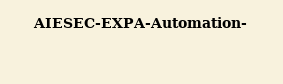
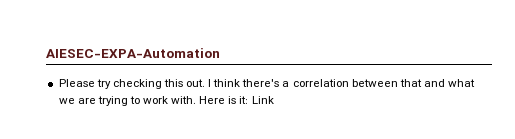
[33,17,247,28] AIESEC-EXPA-Automation- -> [46,48,220,58] [58,79,476,89] [58,96,274,106] AIESEC-EXPA-Automation // Please try checking this out. I think there's a correlation between that and what we are trying to work with. Here is it: Link

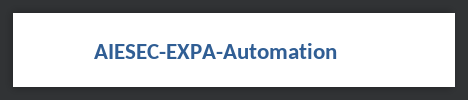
[58,79,476,89] [58,96,274,106] // Please try checking this out. I think there's a correlation between that and what we are trying to work with. Here is it: Link -> (337, 51) none

